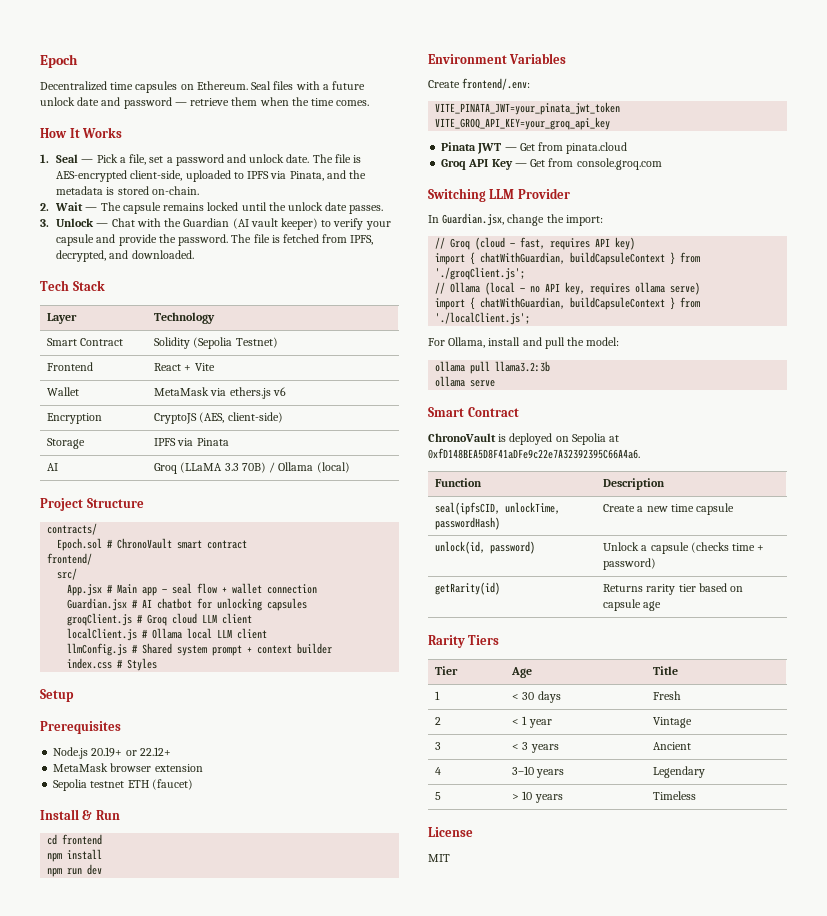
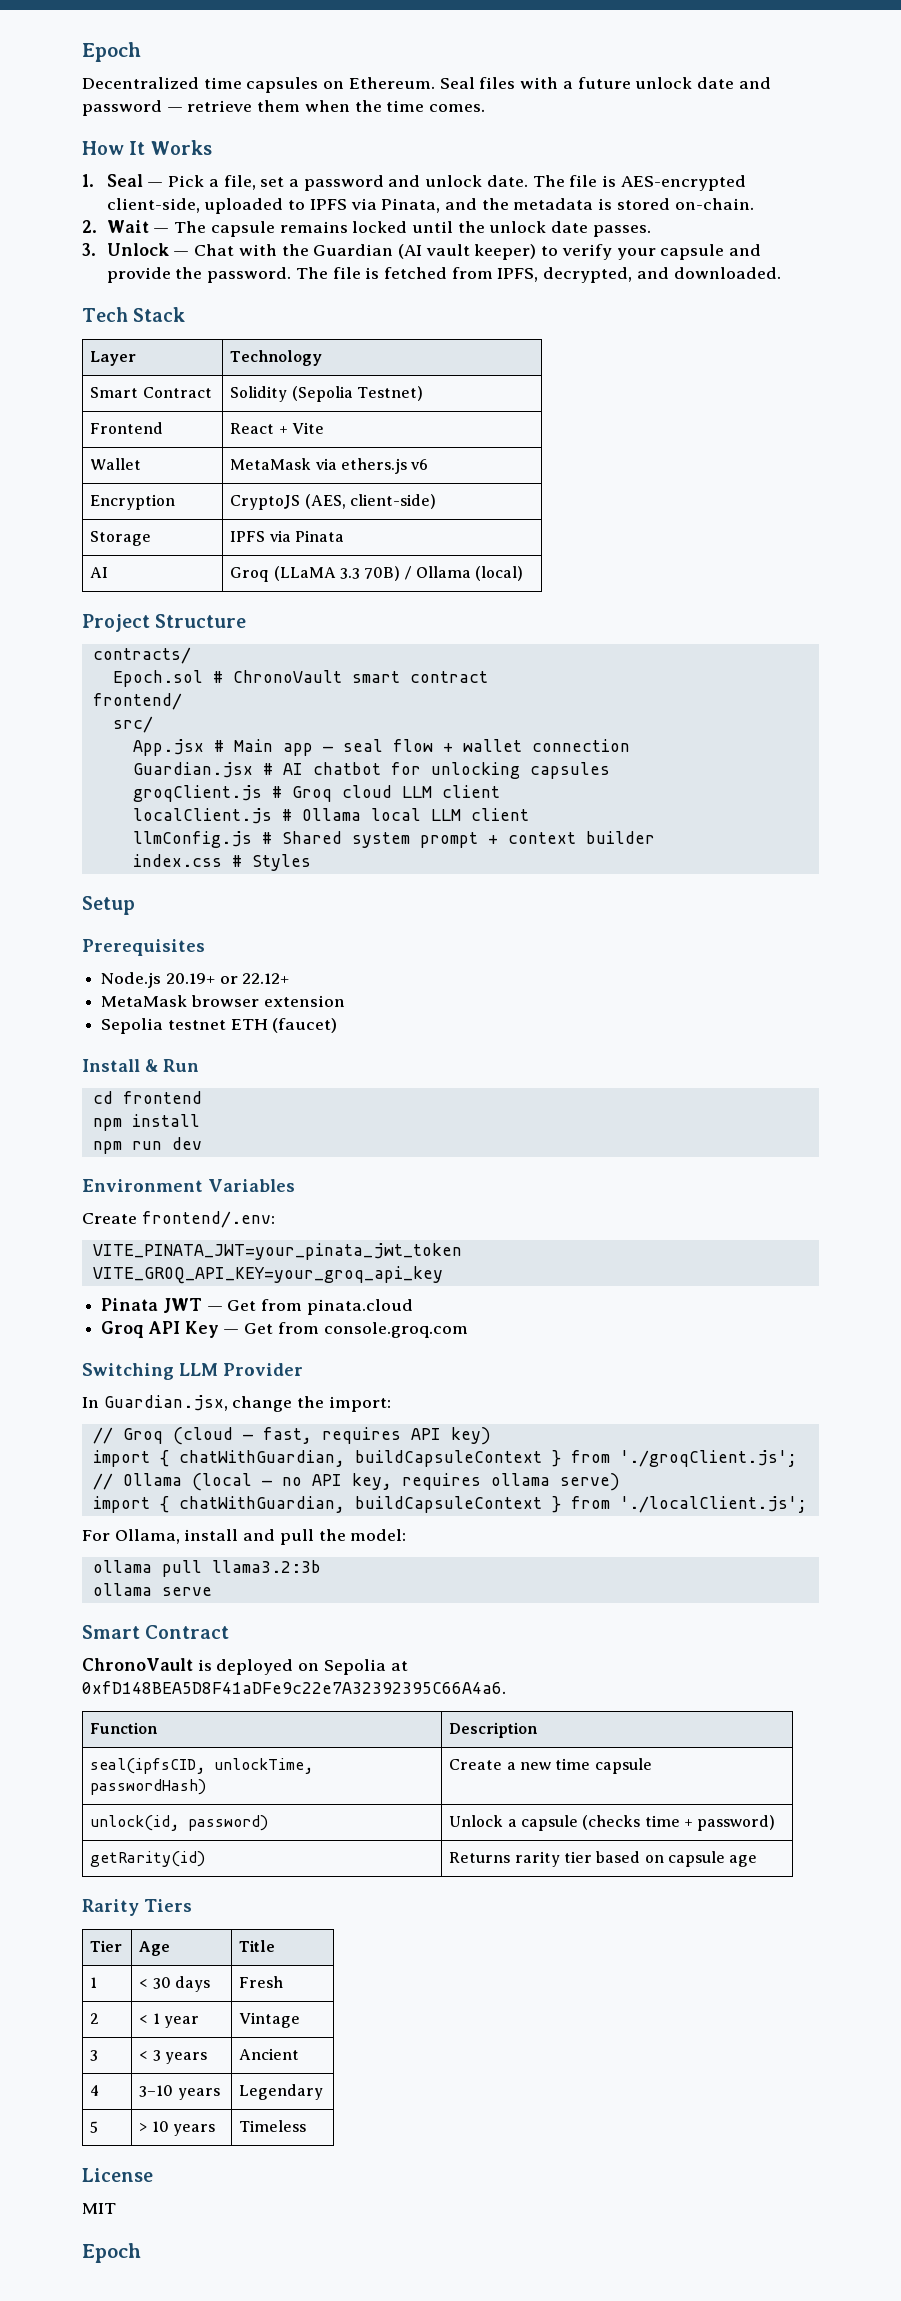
(450, 858) none -> [82,2243,141,2263] // Epoch

